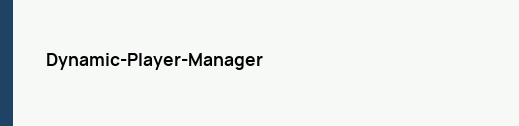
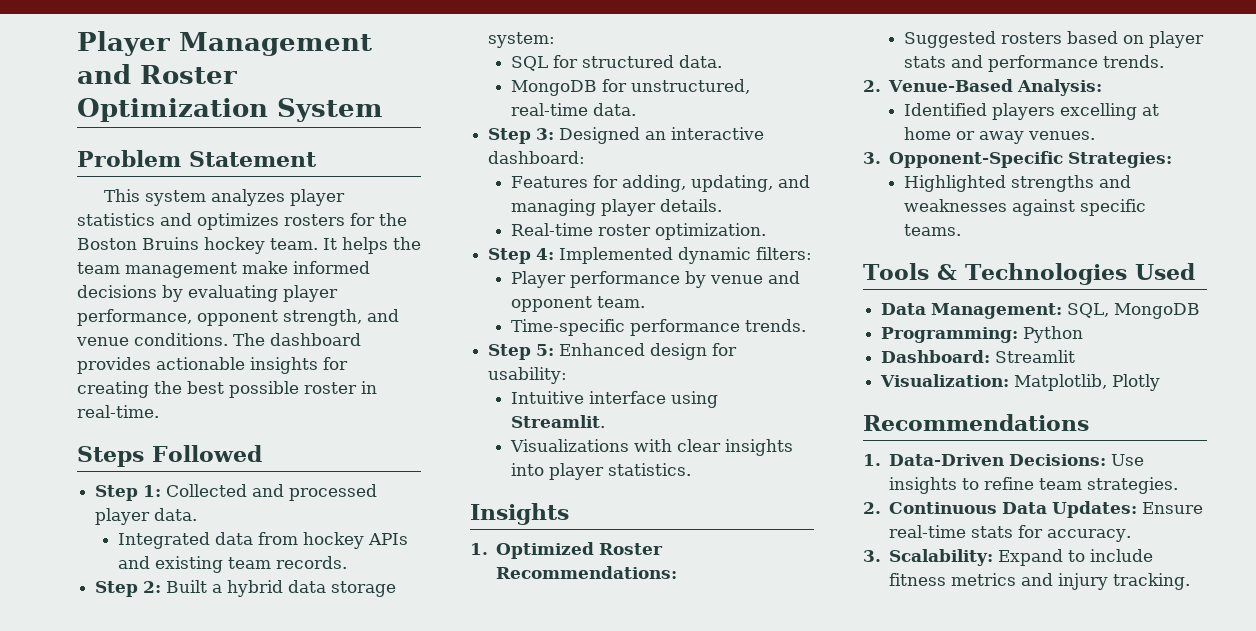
[46,53,263,70] Dynamic-Player-Manager -> [77,31,372,56] [77,64,237,84] [77,98,383,122] [77,150,317,167] [104,189,346,206] [77,213,407,230] [77,237,421,254] [77,261,370,278] [77,285,338,302] [77,309,399,326] [76,333,361,346] [77,357,348,374] [77,381,377,398] [77,405,159,418] [77,445,262,467] [95,484,378,501] [95,508,198,525] [117,532,408,549] [117,556,347,573] [95,580,397,597] [488,32,556,48] [510,55,722,71] [510,79,750,96] [510,103,636,116] [488,127,765,144] [488,151,586,164] [510,175,810,192] [510,199,722,216] [510,223,766,240] [488,247,813,264] [510,271,800,288] [510,296,645,312] [510,319,806,336] [488,343,738,360] [488,367,568,384] [510,391,718,408] [510,415,605,428] [509,439,793,456] [510,463,691,480] [470,503,569,525] [470,542,664,559] [496,566,678,579] [903,31,1204,48] [903,55,1164,72] [863,79,1103,96] [903,103,1159,120] [903,127,1095,144] [863,151,1173,168] [903,175,1131,192] [903,199,1146,216] [903,224,961,236] [863,263,1195,285] [881,303,1201,319] [881,326,1084,343] [881,350,1076,363] [880,374,1161,391] [863,414,1089,431] [863,454,1145,466] [889,477,1179,494] [863,501,1204,518] [889,525,1132,542] [863,549,1154,566] [889,573,1191,590] Player Management and Roster Optimization System // Problem Statement // This system analyzes player statistics and optimizes rosters for the Boston Bruins hockey team. It helps the team management make informed decisions by evaluating player performance, opponent strength, and venue conditions. The dashboard provides actionable insights for creating the best possible roster in real-time. // Steps Followed // Step 1: Collected and processed player data. // Integrated data from hockey APIs and existing team records. // Step 2: Built a hybrid data storage system: // SQL for structured data. // MongoDB for unstructured, real-time data. // Step 3: Designed an interactive dashboard: // Features for adding, updating, and managing player details. // Real-time roster optimization. // Step 4: Implemented dynamic filters: // Player performance by venue and opponent team. // Time-specific performance trends. // Step 5: Enhanced design for usability: // Intuitive interface using Streamlit. // Visualizations with clear insights into player statistics. // Insights // 1. Optimized Roster Recommendations: // Suggested rosters based on player stats and performance trends. // 2. Venue-Based Analysis: // Identified players excelling at home or away venues. // 3. Opponent-Specific Strategies: // Highlighted strengths and weaknesses against specific teams. // Tools & Technologies Used // Data Management: SQL, MongoDB // Programming: Python // Dashboard: Streamlit // Visualization: Matplotlib, Plotly // Recommendations // 1. Data-Driven Decisions: Use insights to refine team strategies. // 2. Continuous Data Updates: Ensure real-time stats for accuracy. // 3. Scalability: Expand to include fitness metrics and injury tracking.

